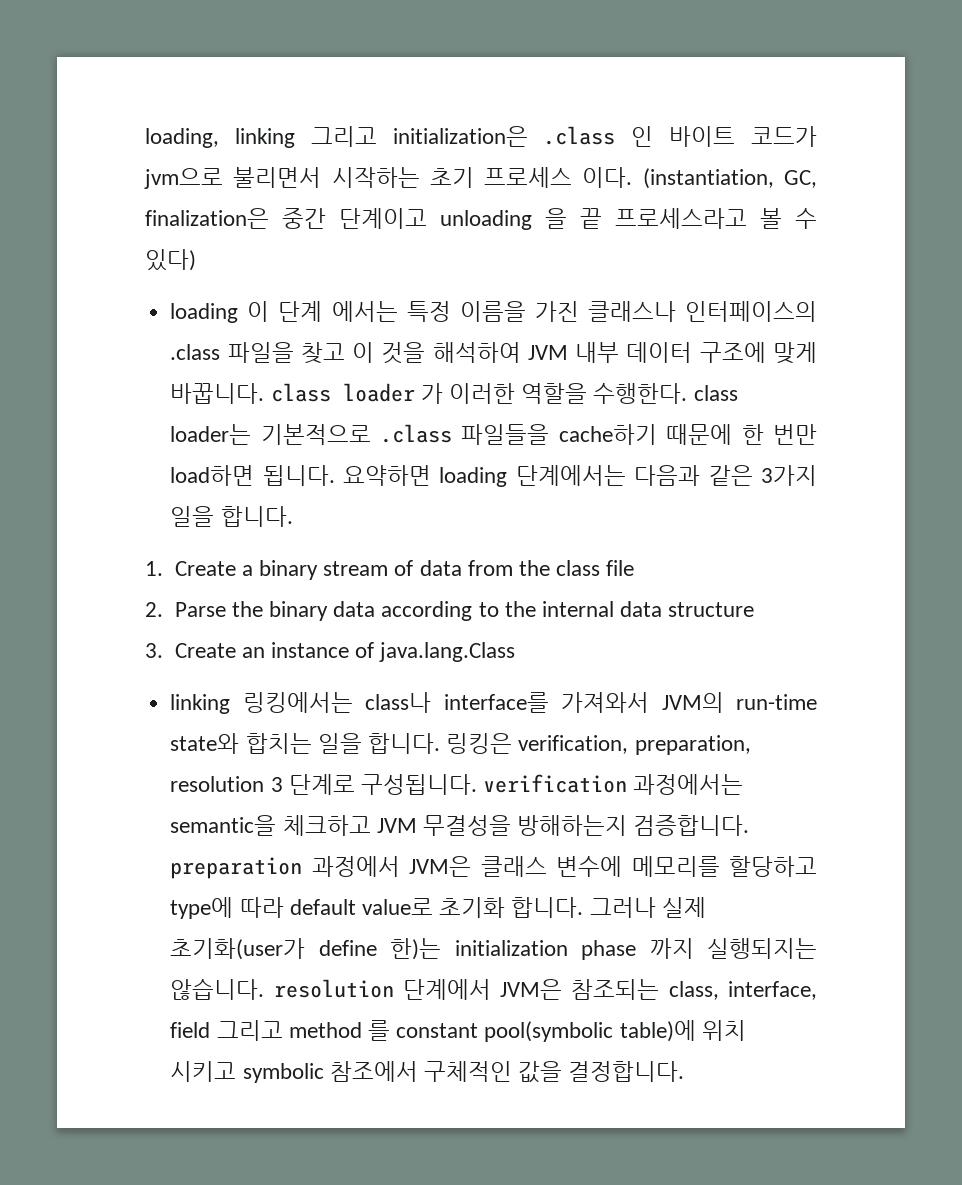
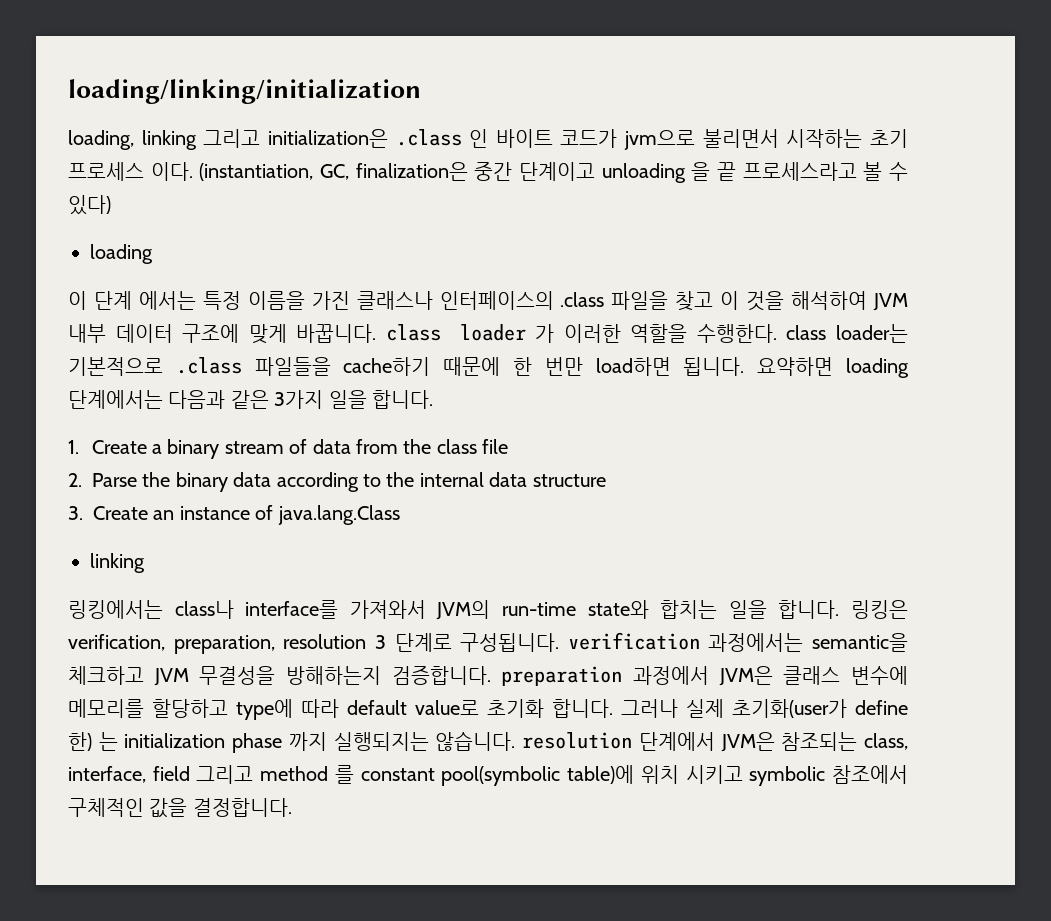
(145, 138) none -> [68,79,421,104] loading/linking/initialization //
(239, 313) none -> (153, 254) //
(231, 704) none -> (145, 563) //
[390,938,442,960] 한)는 -> [68,732,118,751] 한) 는

